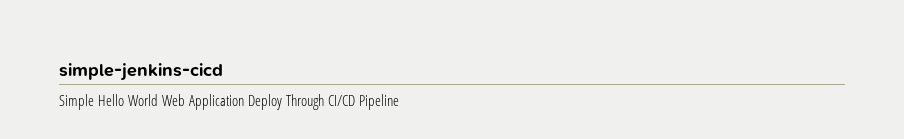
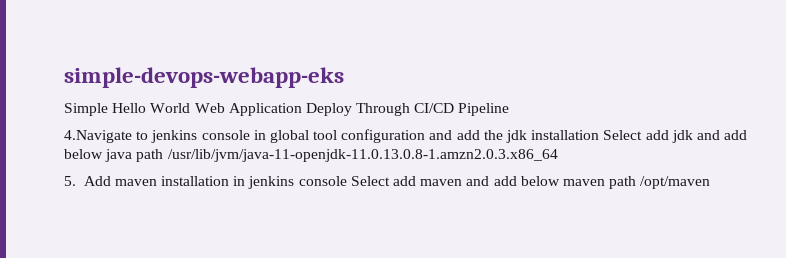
[59,63,223,81] simple-jenkins-cicd -> [64,67,344,88] simple-devops-webapp-eks
(400, 102) none -> [64,129,748,143] [64,149,558,162] [64,176,711,189] // 4.Navigate to jenkins console in global tool configuration and add the jdk installation Select add jdk and add below java path /usr/lib/jvm/java-11-openjdk-11.0.13.0.8-1.amzn2.0.3.x86_64 // 5. Add maven installation in jenkins console Select add maven and add below maven path /opt/maven

